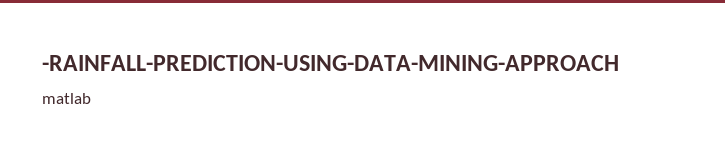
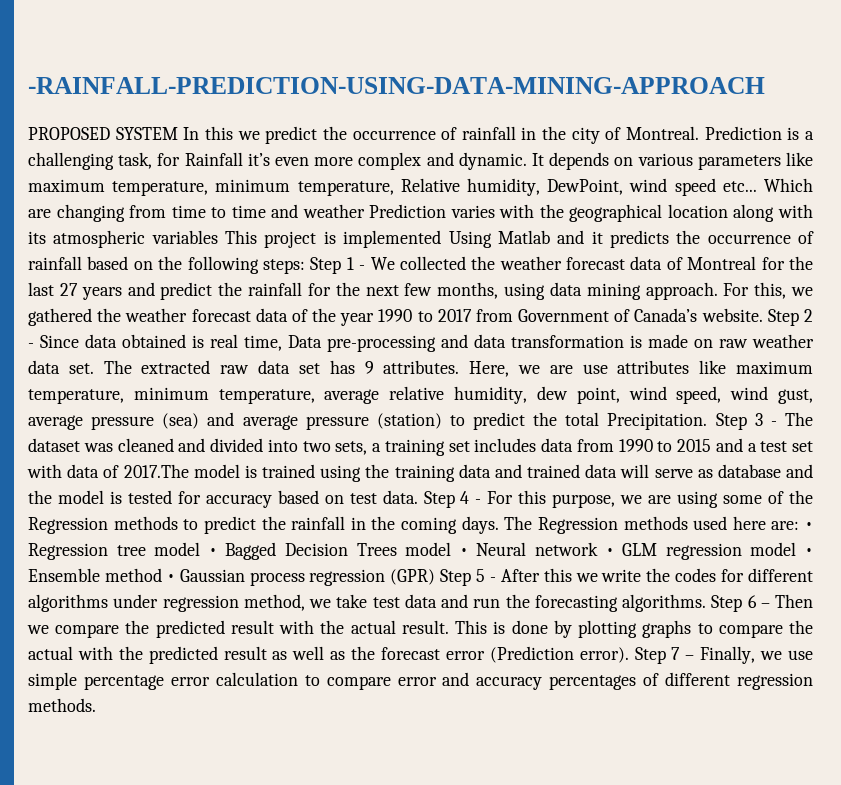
[42,93,91,104] matlab -> [28,126,814,144] [28,152,814,170] [28,178,814,196] [28,204,813,222] [28,230,815,248] [28,256,814,274] [28,282,814,300] [28,308,813,326] [28,334,814,352] [28,360,813,377] [28,386,814,404] [28,412,813,430] [28,438,813,456] [27,464,813,482] [28,490,814,508] [28,516,813,534] [28,542,814,560] [28,568,813,586] [28,594,813,612] [27,620,814,638] [28,646,814,664] [28,672,813,690] [28,698,96,712] PROPOSED SYSTEM In this we predict the occurrence of rainfall in the city of Montreal. Prediction is a challenging task, for Rainfall it’s even more complex and dynamic. It depends on various parameters like maximum temperature, minimum temperature, Relative humidity, DewPoint, wind speed etc... Which are changing from time to time and weather Prediction varies with the geographical location along with its atmospheric variables This project is implemented Using Matlab and it predicts the occurrence of rainfall based on the following steps: Step 1 - We collected the weather forecast data of Montreal for the last 27 years and predict the rainfall for the next few months, using data mining approach. For this, we gathered the weather forecast data of the year 1990 to 2017 from Government of Canada’s website. Step 2 - Since data obtained is real time, Data pre-processing and data transformation is made on raw weather data set. The extracted raw data set has 9 attributes. Here, we are use attributes like maximum temperature, minimum temperature, average relative humidity, dew point, wind speed, wind gust, average pressure (sea) and average pressure (station) to predict the total Precipitation. Step 3 - The dataset was cleaned and divided into two sets, a training set includes data from 1990 to 2015 and a test set with data of 2017.The model is trained using the training data and trained data will serve as database and the model is tested for accuracy based on test data. Step 4 - For this purpose, we are using some of the Regression methods to predict the rainfall in the coming days. The Regression methods used here are: • Regression tree model • Bagged Decision Trees model • Neural network • GLM regression model • Ensemble method • Gaussian process regression (GPR) Step 5 - After this we write the codes for different algorithms under regression method, we take test data and run the forecasting algorithms. Step 6 – Then we compare the predicted result with the actual result. This is done by plotting graphs to compare the actual with the predicted result as well as the forecast error (Prediction error). Step 7 – Finally, we use simple percentage error calculation to compare error and accuracy percentages of different regression methods.

